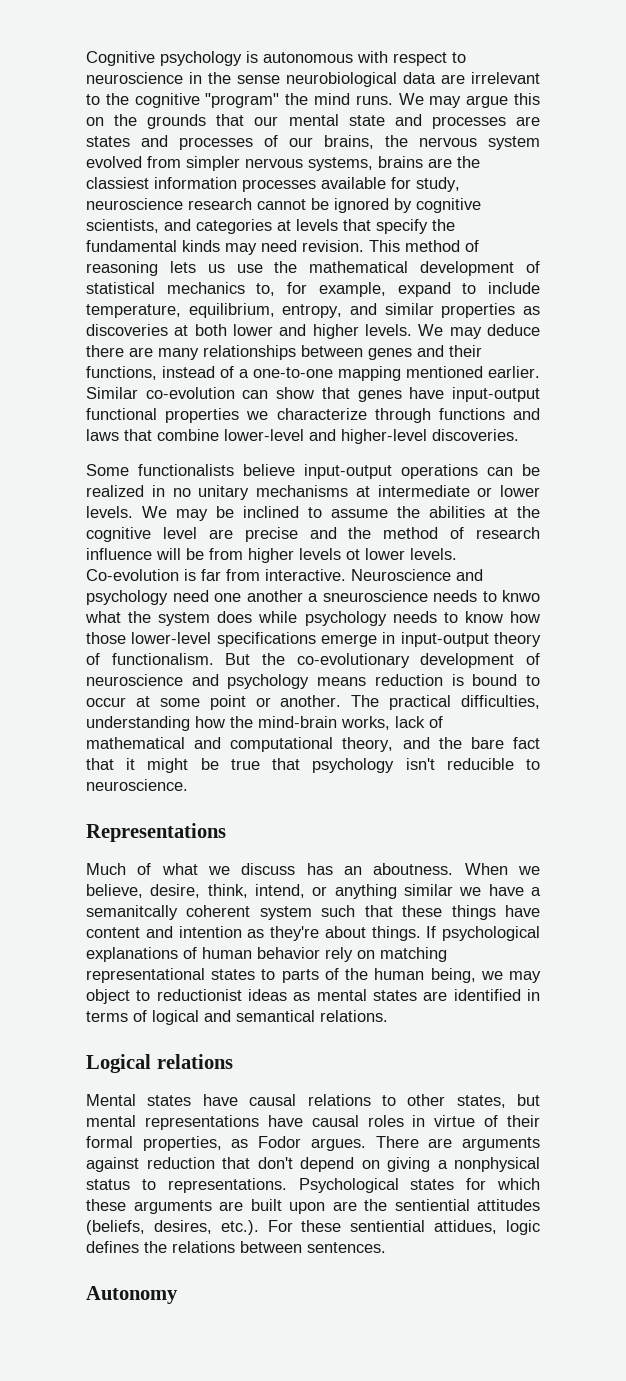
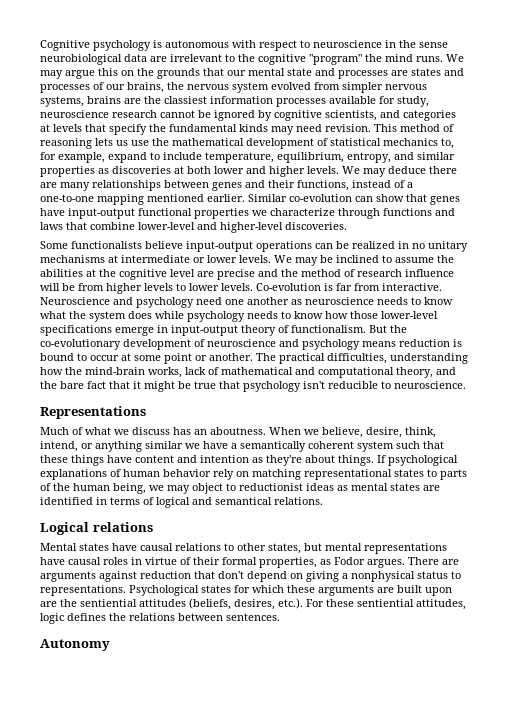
[346,549,360,560] ot -> [176,283,186,291] to
[308,590,540,602] a sneuroscience needs to knwo -> [291,297,453,305] as neuroscience needs to know
[86,905,178,920] semanitcally -> [240,441,306,452] semantically
[434,1220,498,1234] attidues, -> [416,599,466,610] attitudes,

